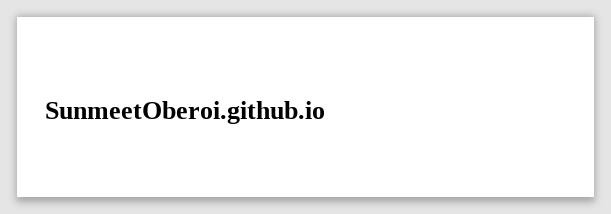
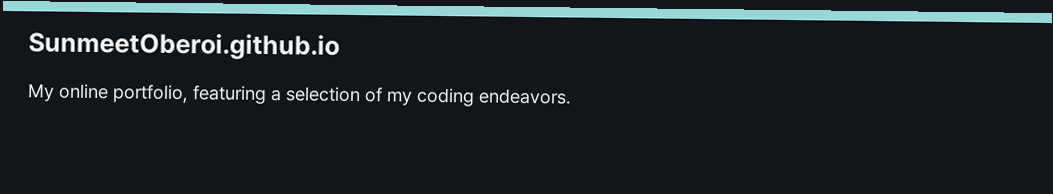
(325, 112) none -> [27,83,572,107] // My online portfolio, featuring a selection of my coding endeavors.

